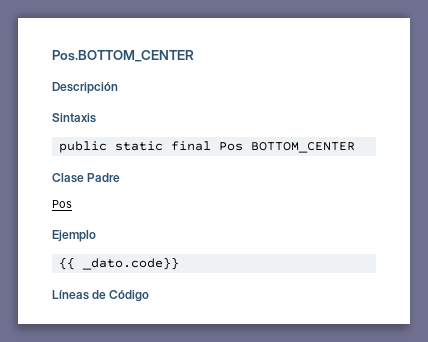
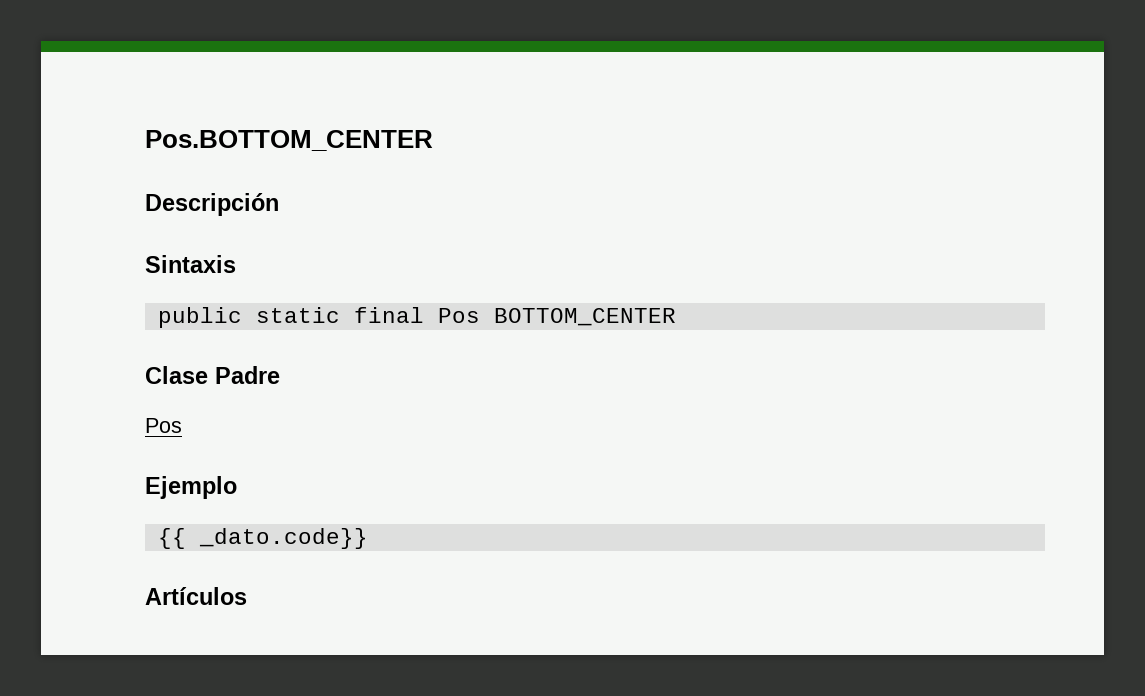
[52,290,150,302] Líneas de Código -> [145,587,247,605] Artículos

